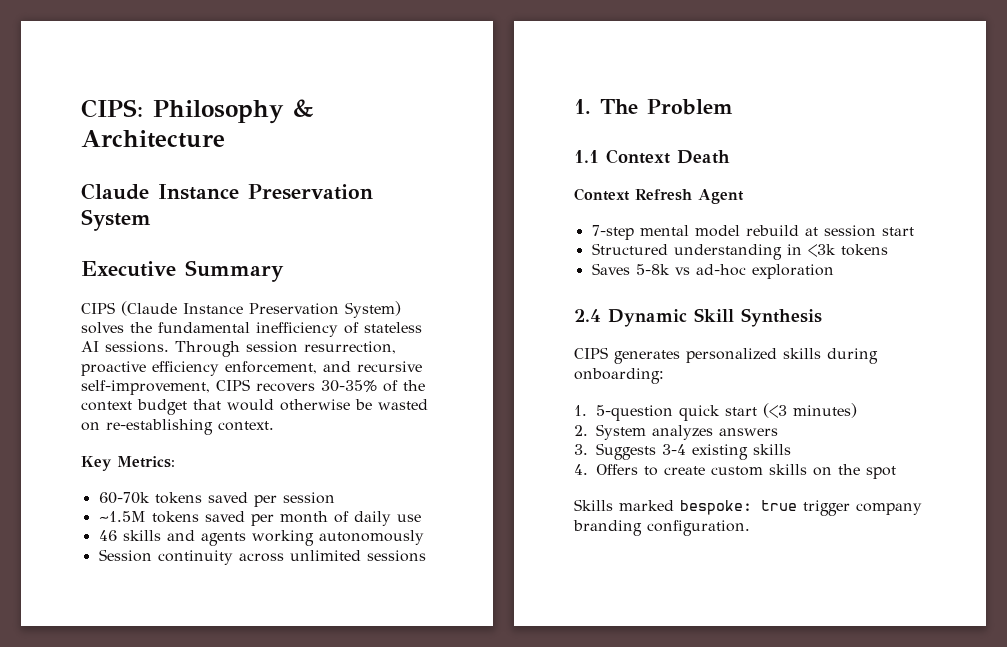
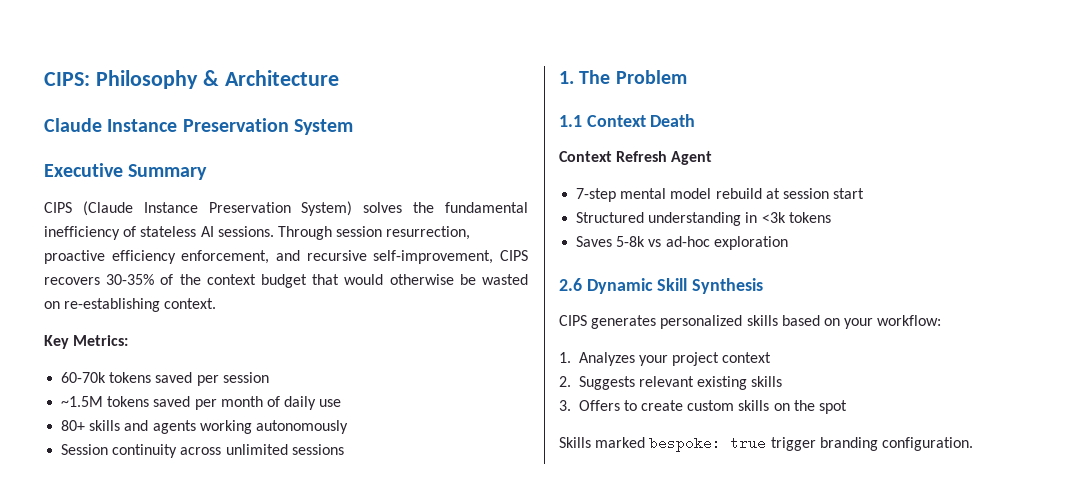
[98,530,117,541] 46 -> [61,420,86,431] 80+
[574,309,601,322] 2.4 -> [559,278,582,291] 2.6
[827,348,878,364] [574,368,664,384] [574,403,857,421] [574,424,778,440] [574,443,686,460] during onboarding: // 1. 5-question quick start (<3 minutes) // 2. System analyzes answers // 3. Suggests 3-4 -> [781,315,942,329] [559,352,772,366] [559,376,694,390] based on your workflow: // 1. Analyzes your project context // 2. Suggests relevant
[574,464,588,475] 4. -> [559,400,571,411] 3.
[856,503,922,515] company -> (816, 444) none

